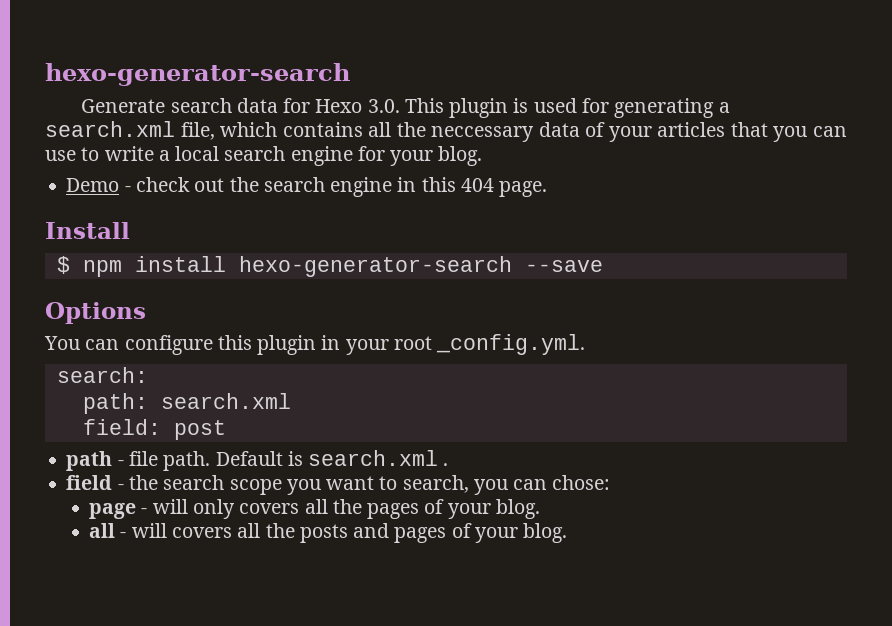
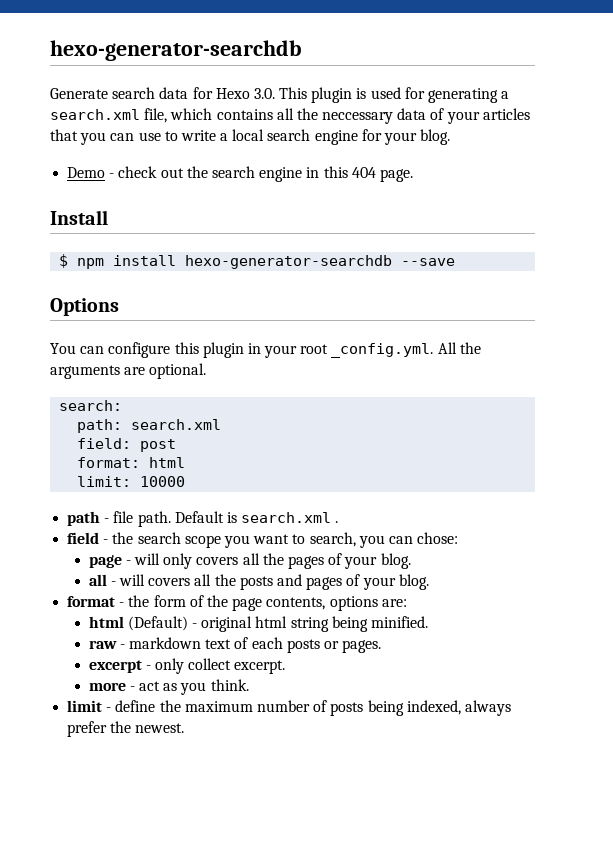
[45,63,350,86] hexo-generator-search -> [50,40,302,61] hexo-generator-searchdb
[238,256,512,277] hexo-generator-search -> [185,255,393,269] hexo-generator-searchdb
(586, 344) none -> [437,342,481,354] [50,363,207,379] All the arguments are optional.
(226, 430) none -> [77,457,186,468] [77,476,186,487] // format: html // limit: 10000
(568, 533) none -> [67,595,407,611] [88,616,429,632] [88,637,382,653] [88,658,286,674] [88,679,249,695] [67,700,511,716] [67,721,185,737] // format - the form of the page contents, options are: // html (Default) - original html string being minified. // raw - markdown text of each posts or pages. // excerpt - only collect excerpt. // more - act as you think. // limit - define the maximum number of posts being indexed, always prefer the newest.

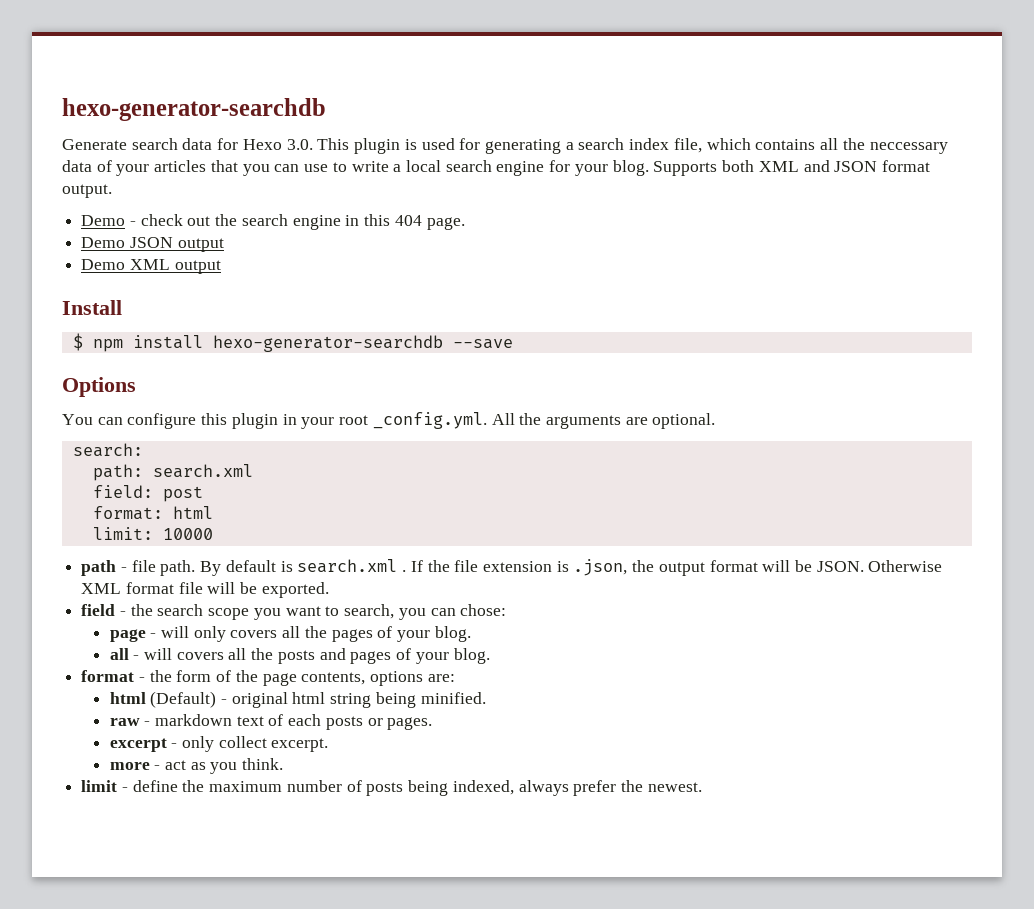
[50,109,140,120] search.xml -> [578,138,670,150] search index
(451, 137) none -> [653,160,930,176] [62,184,112,198] Supports both XML and JSON format output.
(413, 175) none -> [81,237,224,252] [81,259,221,274] // Demo JSON output // Demo XML output
[174,511,224,523] Default -> [200,560,276,576] By default
(339, 522) none -> [410,559,943,576] [81,582,329,598] If the file extension is .json, the output format will be JSON. Otherwise XML format file will be exported.

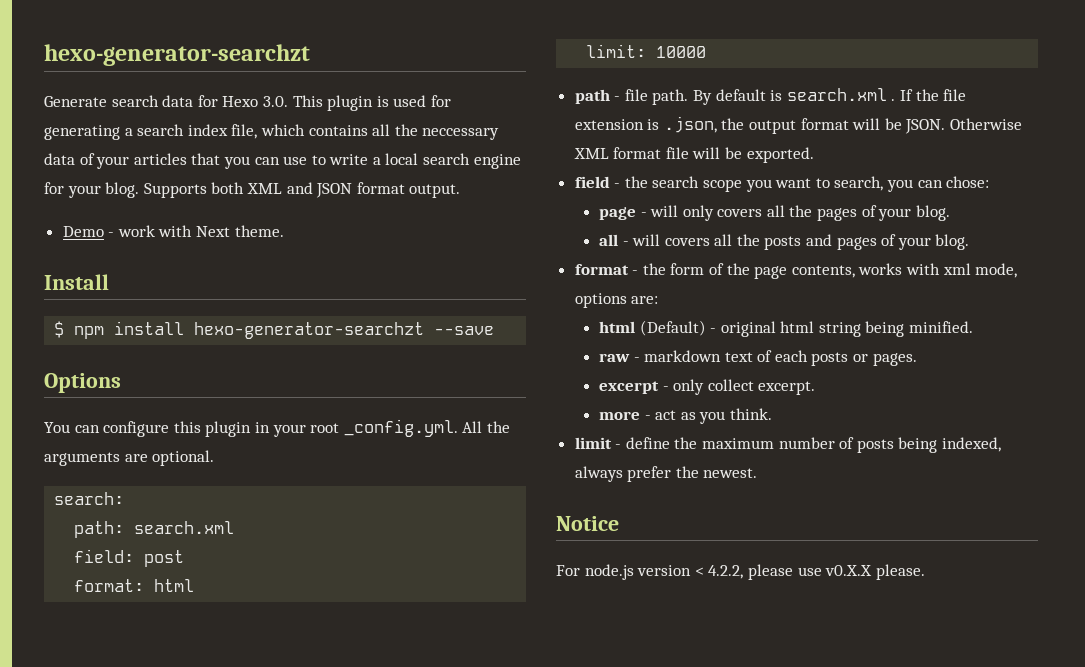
[62,98,326,121] hexo-generator-searchdb -> [44,44,310,66] hexo-generator-searchzt
[140,214,465,230] [81,237,224,252] [81,259,221,274] check out the search engine in this 404 page. // Demo JSON output // Demo XML output -> [117,225,284,237] work with Next theme.
[212,335,443,352] hexo-generator-searchdb -> [194,322,425,339] hexo-generator-searchzt
(366, 678) none -> [858,263,1018,278] works with xml mode,
(702, 787) none -> [556,516,619,531] [556,564,925,580] // Notice // For node.js version < 4.2.2, please use v0.X.X please.

